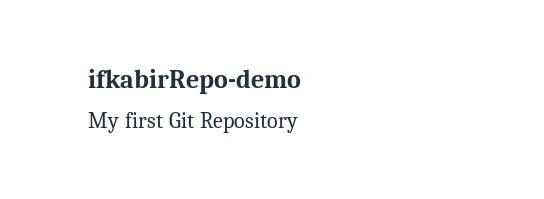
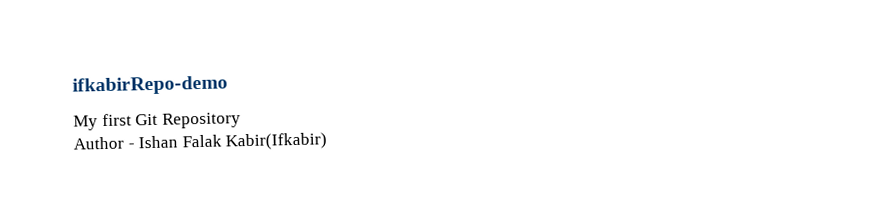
(298, 122) none -> [73,132,328,151] // Author - Ishan Falak Kabir(Ifkabir)

